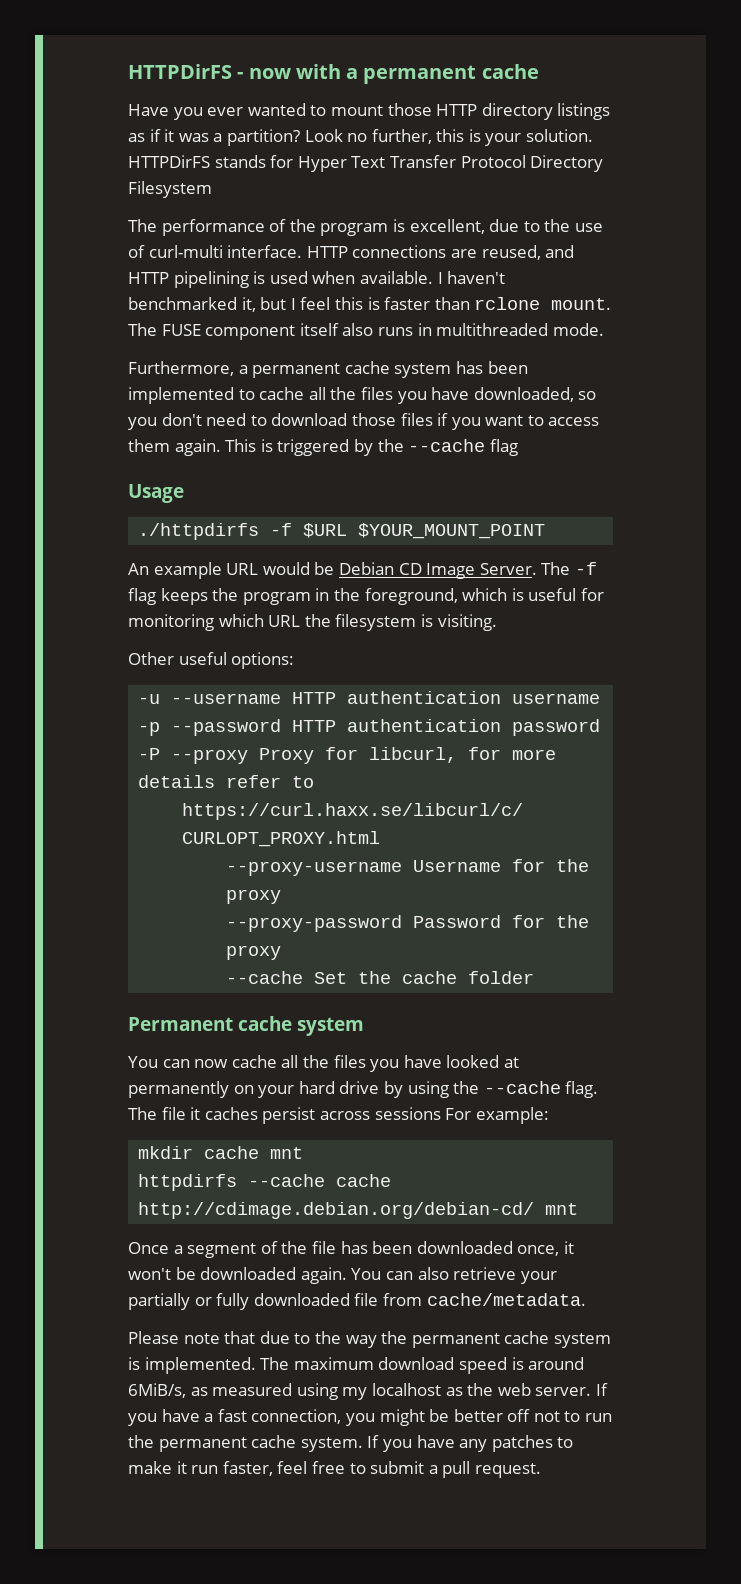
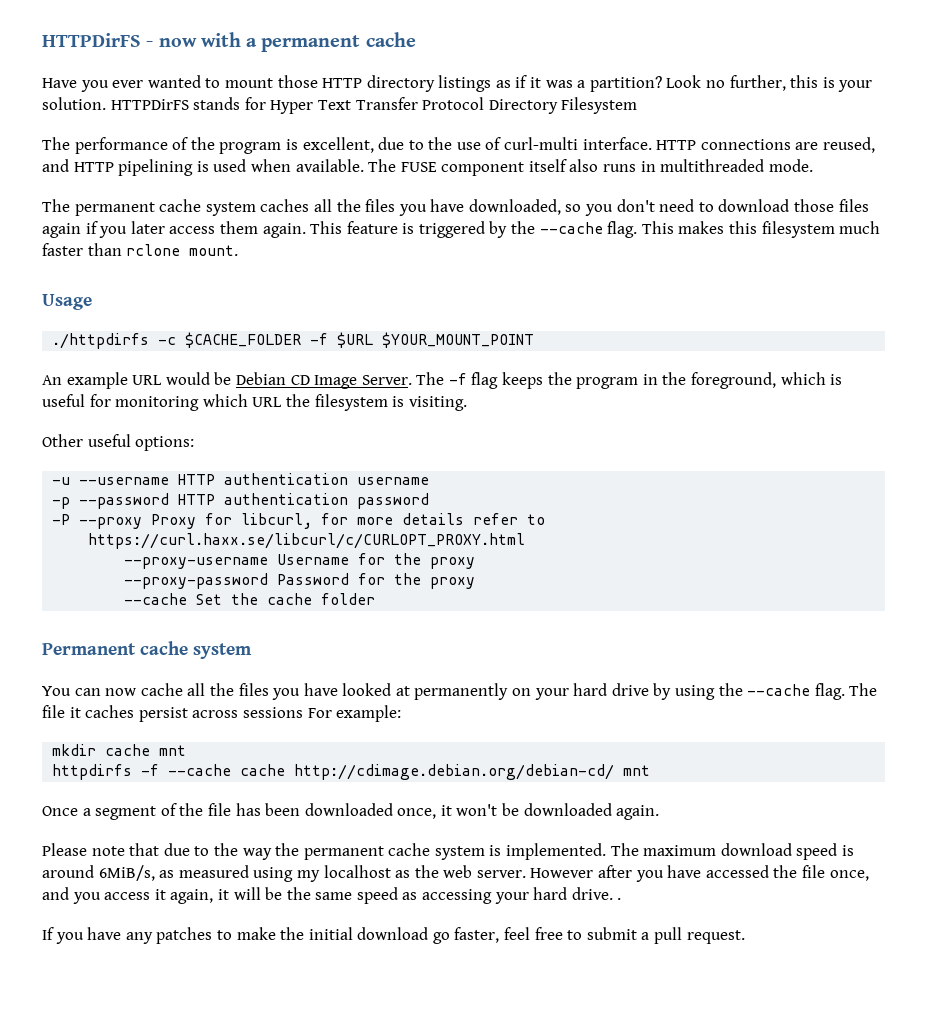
[437,271,506,284] [128,297,612,312] I haven't benchmarked it, but I feel this is faster than rclone mount. -> (364, 165) none
[128,361,528,378] [128,387,305,404] Furthermore, a permanent cache system has been implemented to cache -> [42,199,310,216] The permanent cache system caches
(433, 419) none -> [42,223,81,238] again
[485,415,544,426] want to -> [130,221,165,234] later
(257, 445) none -> [346,221,398,234] feature
[489,439,518,456] flag -> [607,221,881,238] [42,243,239,256] flag. This makes this filesystem much faster than rclone mount.
(260, 531) none -> [158,332,302,348] -c $CACHE_FOLDER
(238, 1182) none -> [141,764,160,776] -f
[351,1267,557,1284] [128,1293,586,1310] You can also retrieve your partially or fully downloaded file from cache/metadata. -> (660, 812) none
[595,1383,608,1396] [128,1409,613,1426] [128,1435,363,1452] If you have a fast connection, you might be better off not to run the permanent cache system. -> [530,865,869,882] [42,887,622,904] However after you have accessed the file once, and you access it again, it will be the same speed as accessing your hard drive. . //
[176,1461,219,1474] it run -> [280,927,450,944] the initial download go

